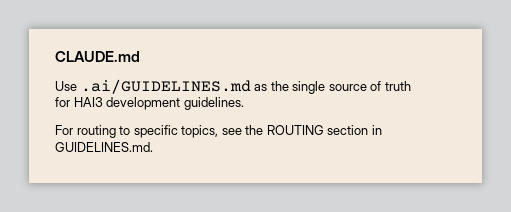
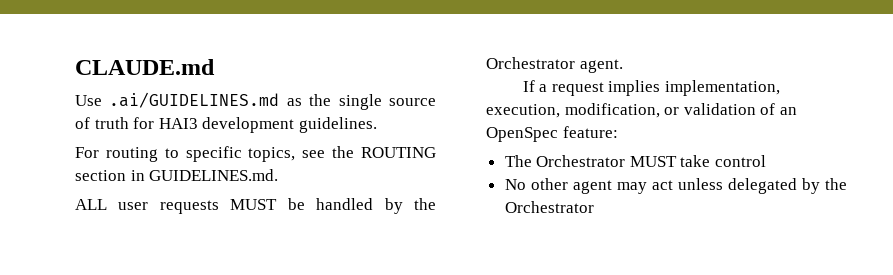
(153, 147) none -> [75,198,436,214] [486,57,623,73] [522,80,781,96] [486,103,797,118] [486,126,618,142] [504,155,767,167] [504,178,847,194] [504,201,594,213] // ALL user requests MUST be handled by the Orchestrator agent. // If a request implies implementation, execution, modification, or validation of an OpenSpec feature: // The Orchestrator MUST take control // No other agent may act unless delegated by the Orchestrator

